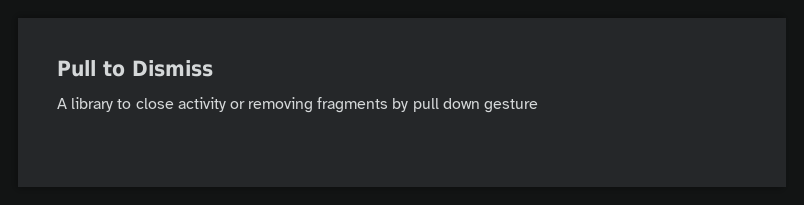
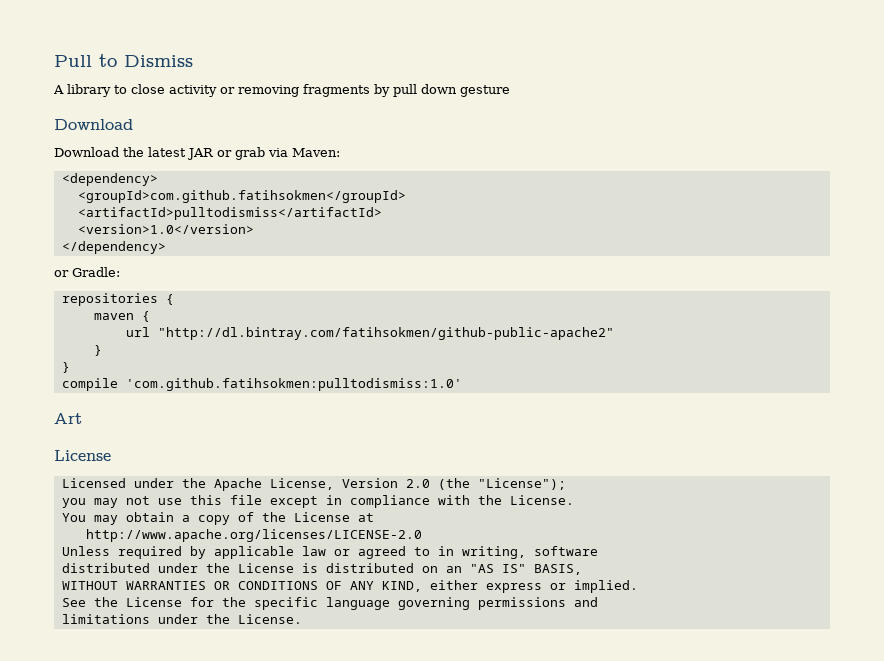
(539, 106) none -> [54,119,133,130] [54,147,340,160] [61,173,158,186] [77,190,406,203] [77,207,382,220] [77,224,254,234] [61,241,166,254] [54,267,120,277] [61,293,174,306] [93,311,150,322] [125,327,614,340] [93,345,102,356] [61,362,70,373] [61,378,462,391] [54,413,82,424] [54,450,111,461] [61,478,566,491] [61,495,574,508] [61,512,374,525] [85,529,422,542] [61,546,598,559] [61,563,582,575] [61,580,638,593] [61,597,598,610] [61,614,302,624] // Download // Download the latest JAR or grab via Maven: // <dependency> // <groupId>com.github.fatihsokmen</groupId> // <artifactId>pulltodismiss</artifactId> // <version>1.0</version> // </dependency> // or Gradle: // repositories { // maven { // url "http://dl.bintray.com/fatihsokmen/github-public-apache2" // } // } // compile 'com.github.fatihsokmen:pulltodismiss:1.0' // Art // License // Licensed under the Apache License, Version 2.0 (the "License"); // you may not use this file except in compliance with the License. // You may obtain a copy of the License at // http://www.apache.org/licenses/LICENSE-2.0 // Unless required by applicable law or agreed to in writing, software // distributed under the License is distributed on an "AS IS" BASIS, // WITHOUT WARRANTIES OR CONDITIONS OF ANY KIND, either express or implied. // See the License for the specific language governing permissions and // limitations under the License.

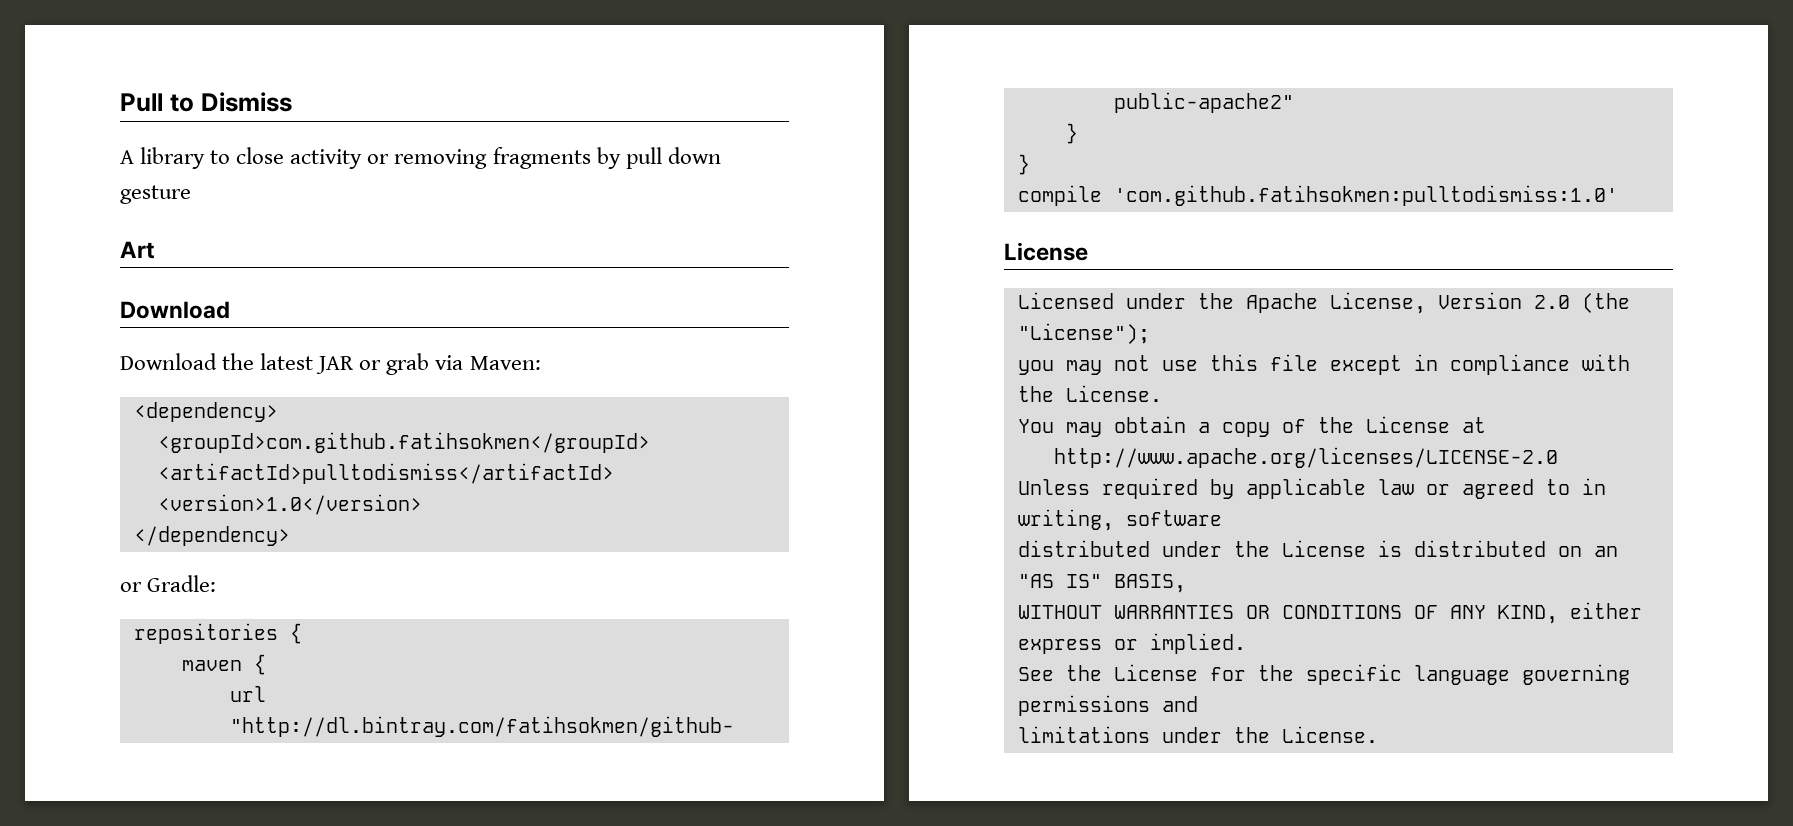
(510, 91) none -> [120,241,155,259] // Art
[54,413,82,424] // Art -> (1618, 195) none

